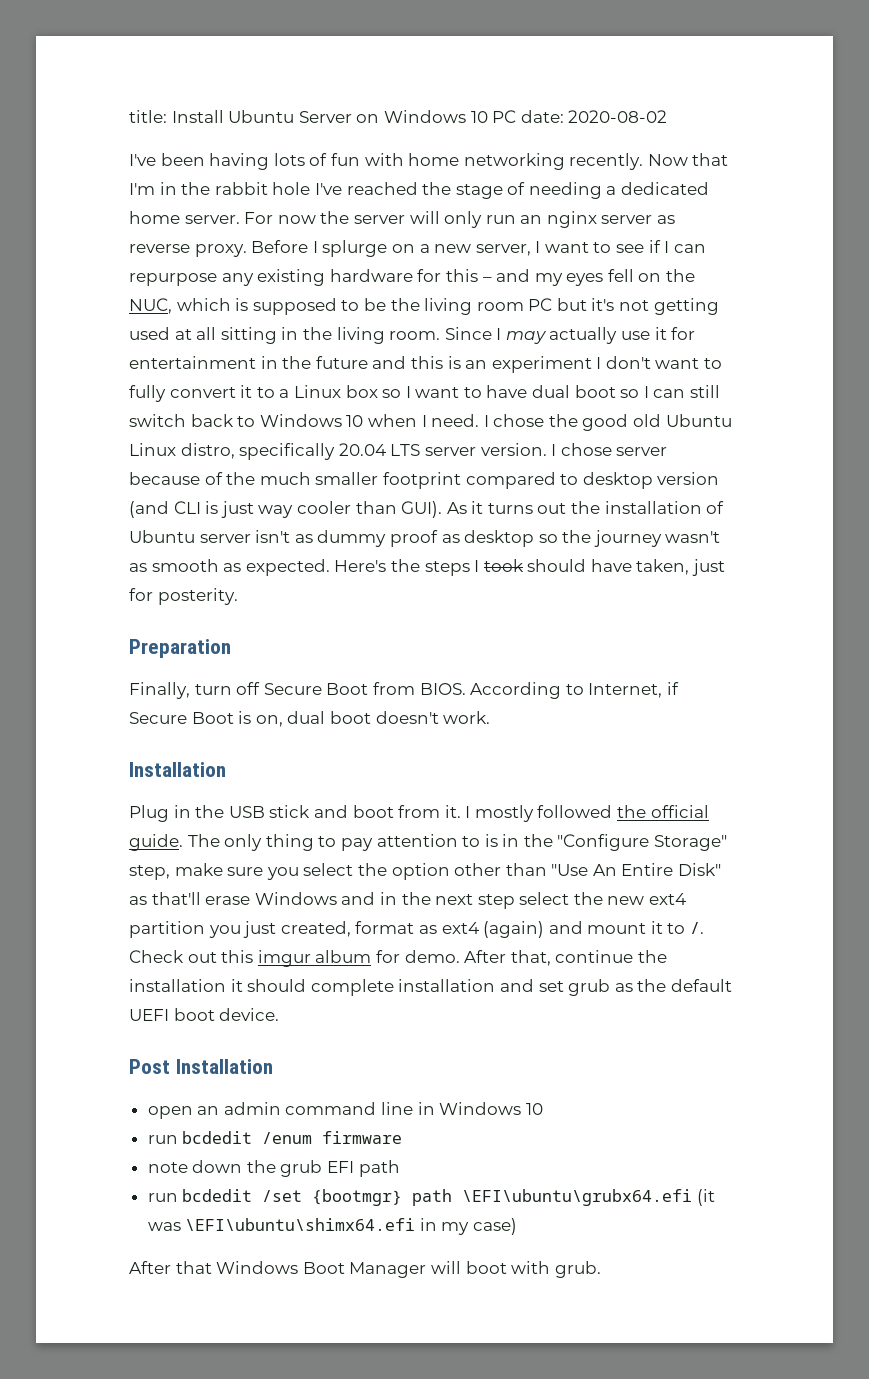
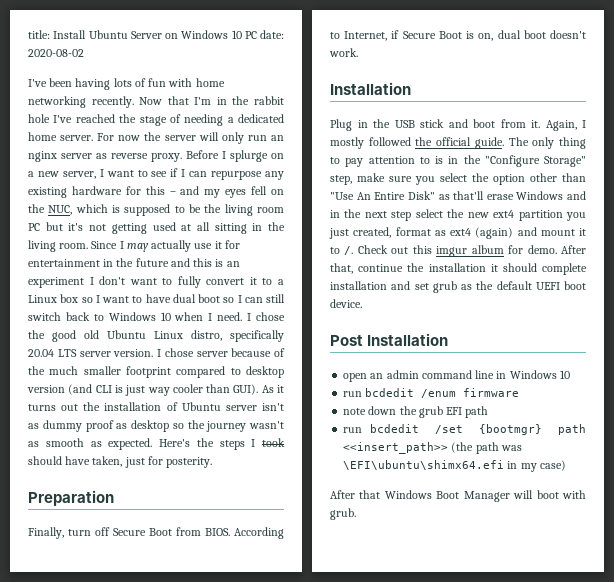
(461, 811) none -> [545,120,577,131] Again,
[462,1189,715,1206] \EFI\ubuntu\grubx64.efi (it -> [343,442,499,454] <<insert_path>> (the path

